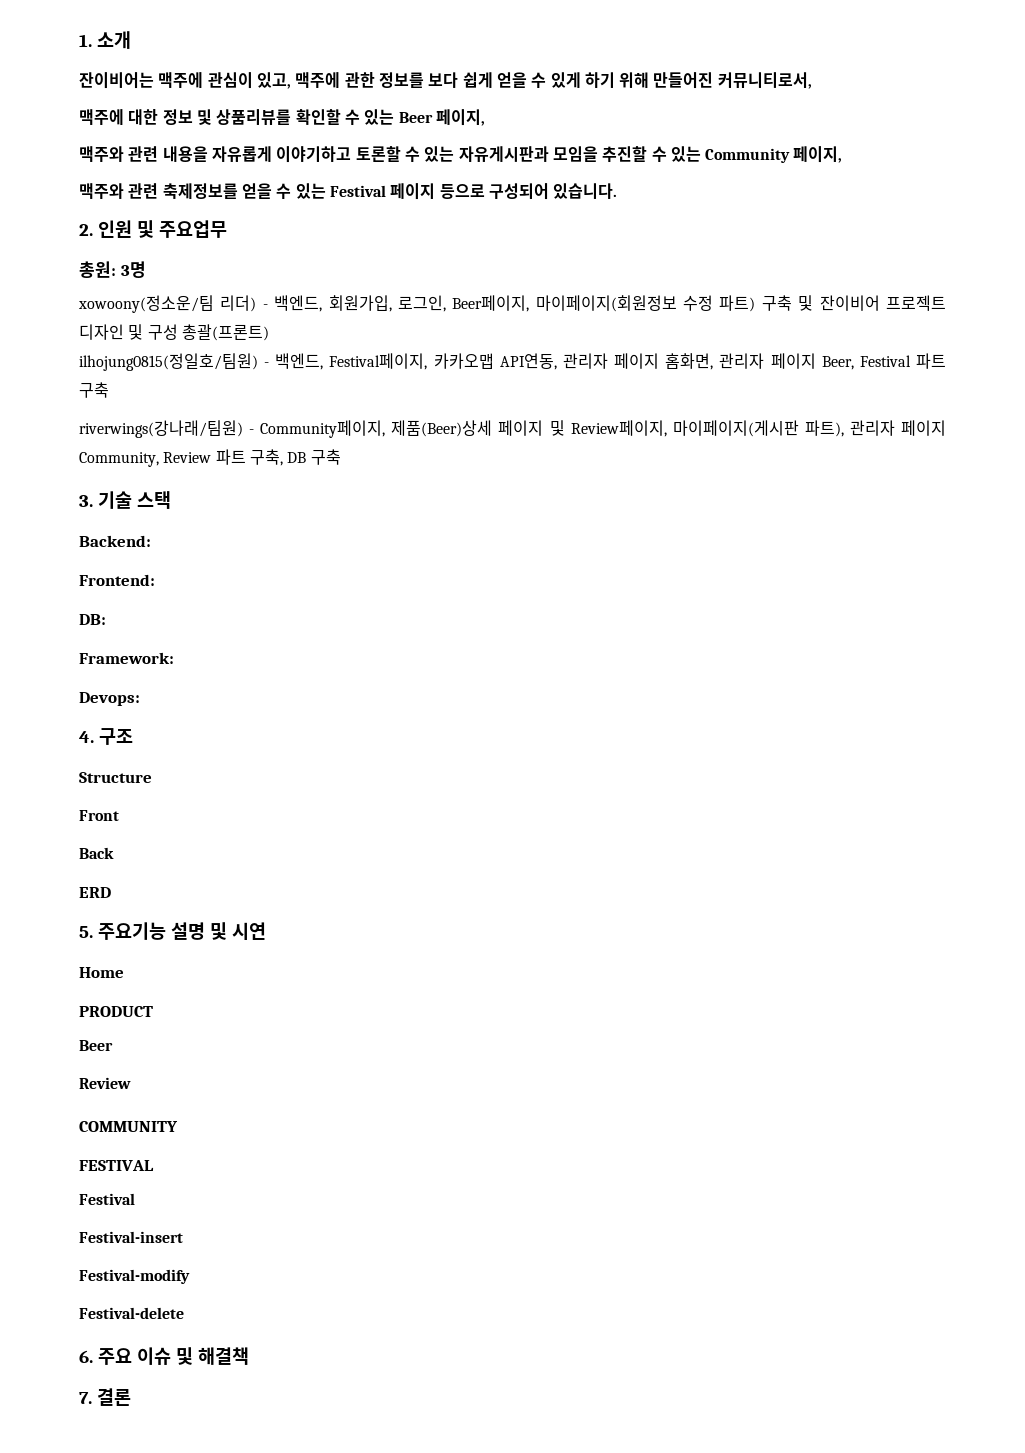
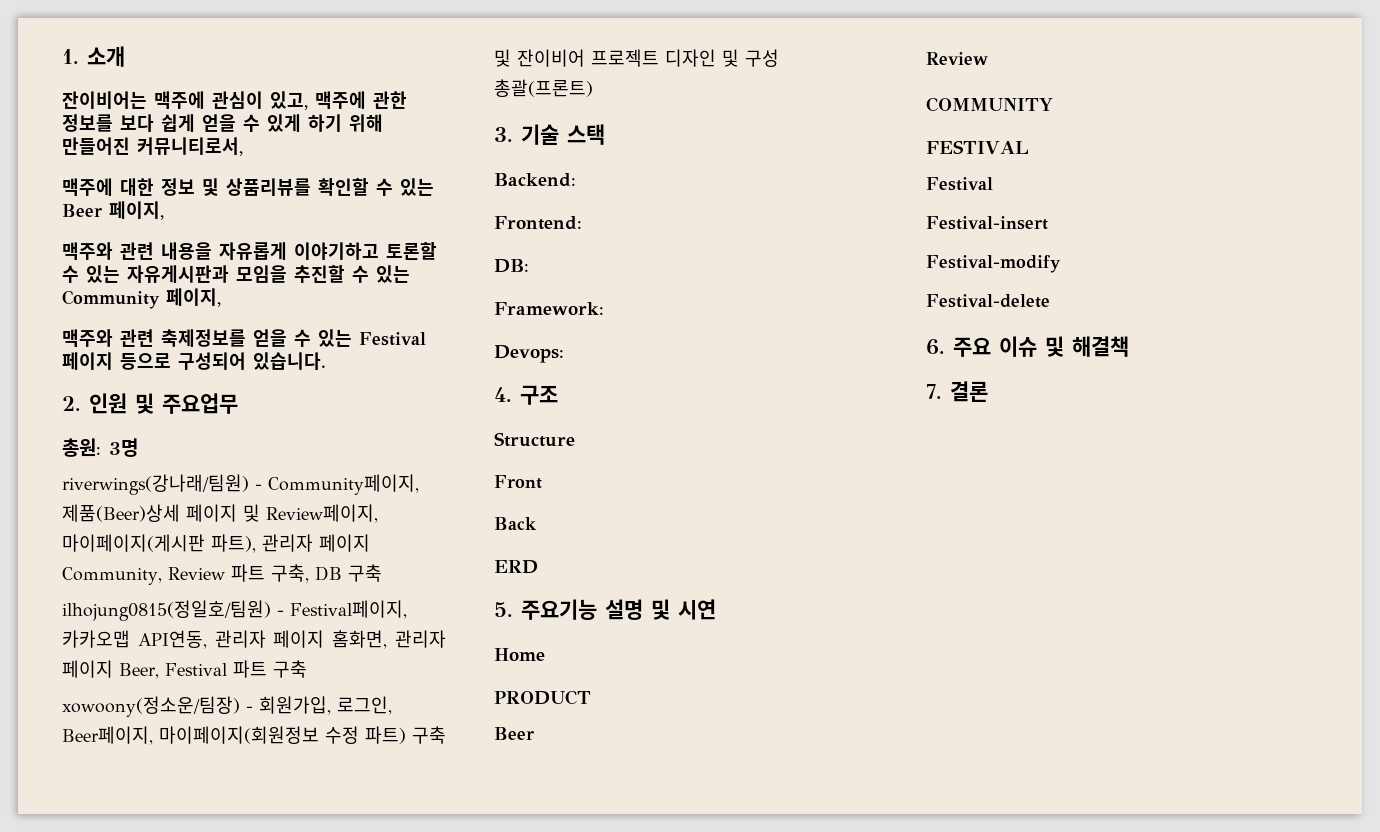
[78,295,946,313] [79,324,269,341] [79,353,947,371] [79,382,109,398] // xowoony(정소운/팀 리더) - 백엔드, 회원가입, 로그인, Beer페이지, 마이페이지(회원정보 수정 파트) 구축 및 잔이비어 프로젝트 디자인 및 구성 총괄(프론트) // ilhojung0815(정일호/팀원) - 백엔드, Festival페이지, 카카오맵 API연동, 관리자 페이지 홈화면, 관리자 페이지 Beer, Festival 파트 구축 -> (138, 447) none
(341, 457) none -> [62,600,407,621] [62,630,447,649] [62,660,307,679] [62,696,392,717] [62,726,446,745] [494,49,779,67] [494,79,593,97] // ilhojung0815(정일호/팀원) - Festival페이지, 카카오맵 API연동, 관리자 페이지 홈화면, 관리자 페이지 Beer, Festival 파트 구축 // xowoony(정소운/팀장) - 회원가입, 로그인, Beer페이지, 마이페이지(회원정보 수정 파트) 구축 및 잔이비어 프로젝트 디자인 및 구성 총괄(프론트)

